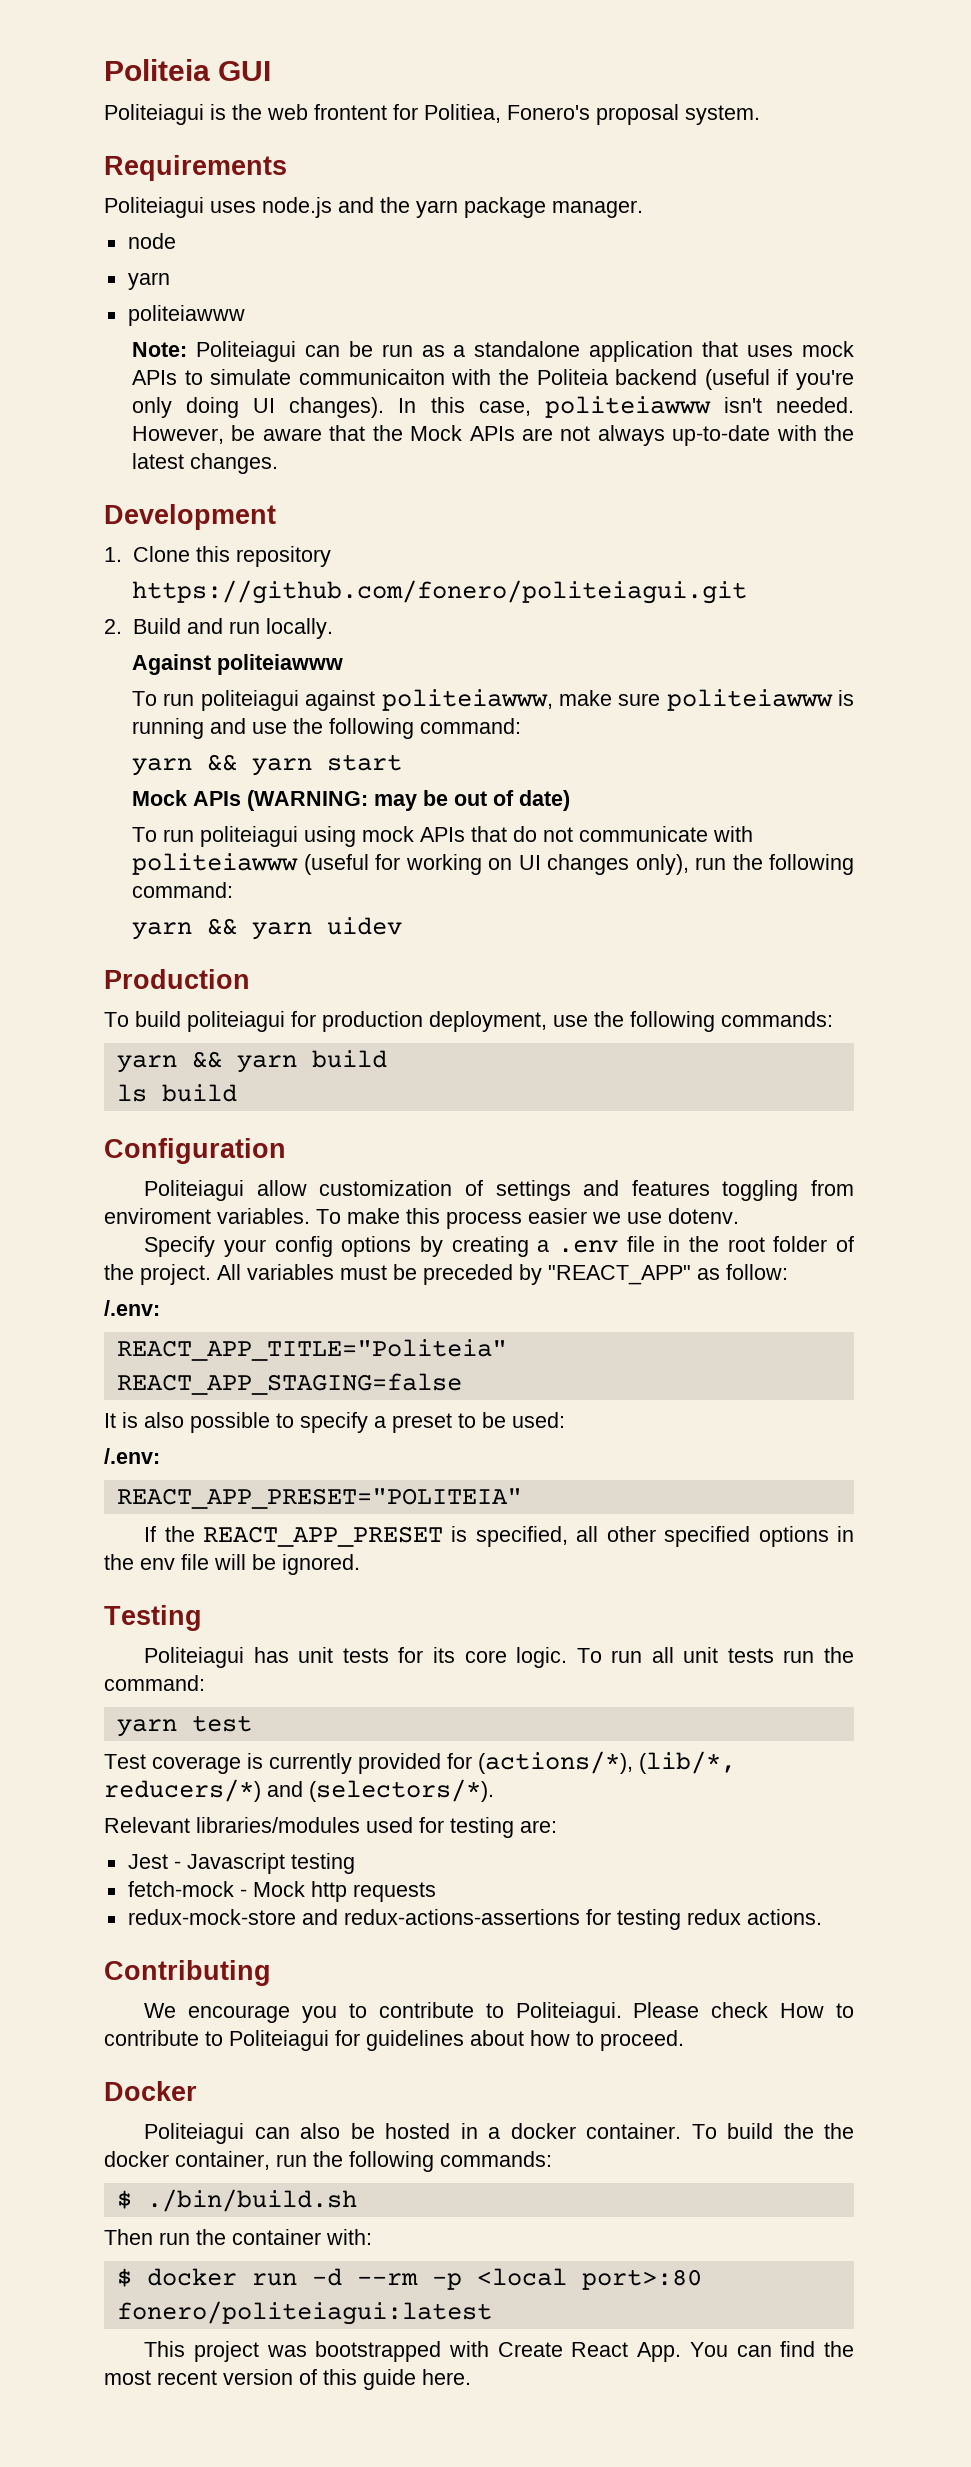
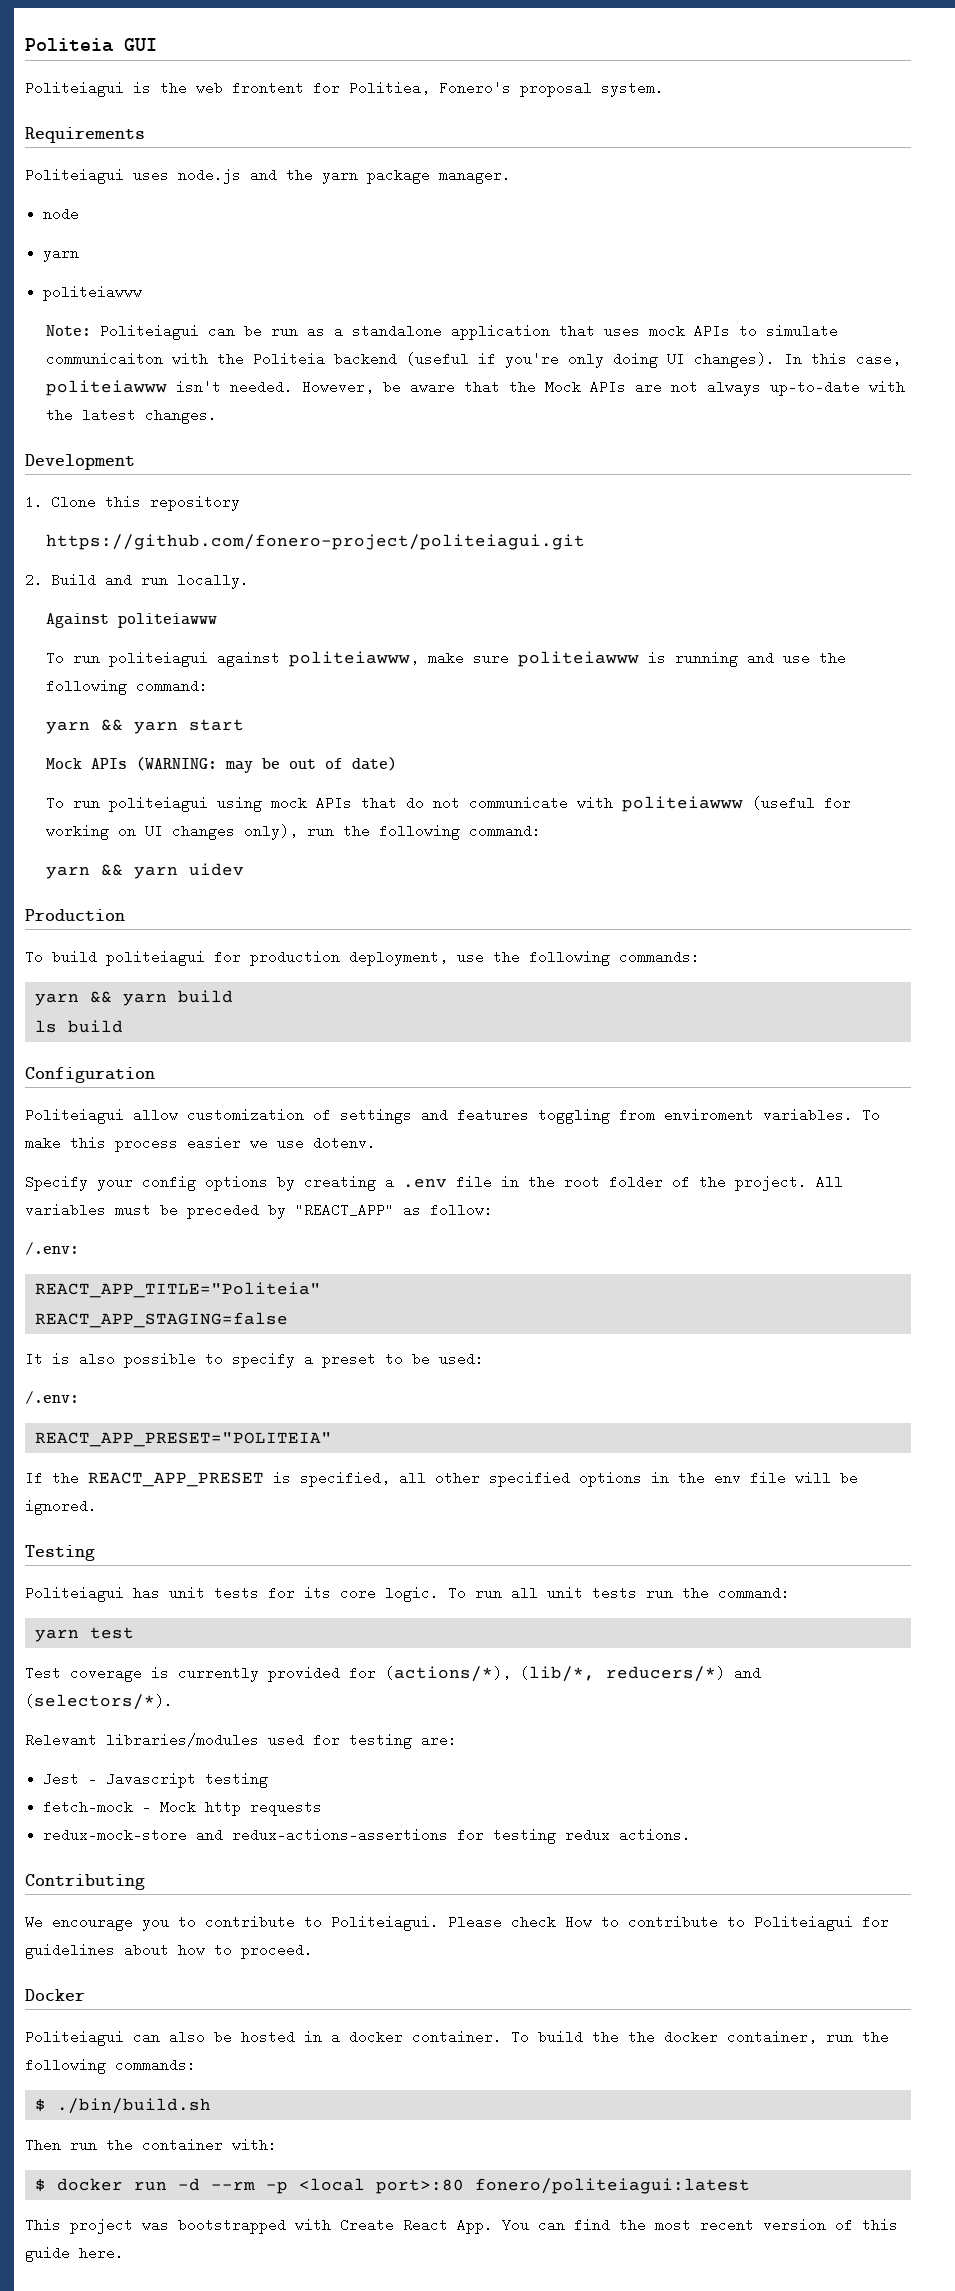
[132,580,748,604] https://github.com/fonero/politeiagui.git -> [45,534,585,550] https://github.com/fonero-project/politeiagui.git

